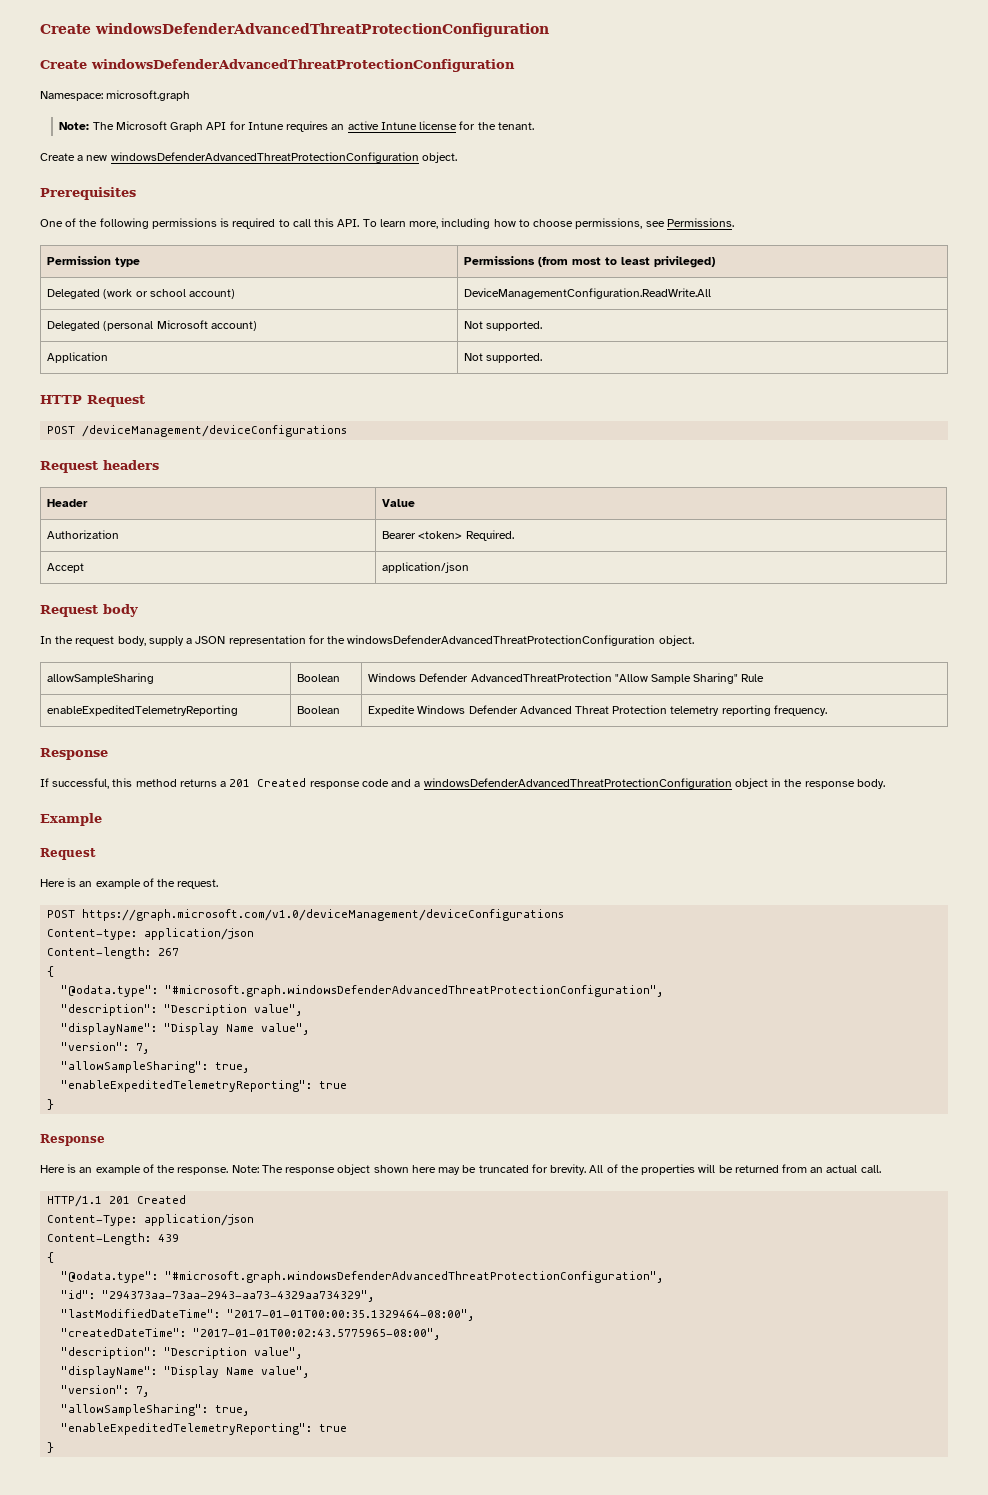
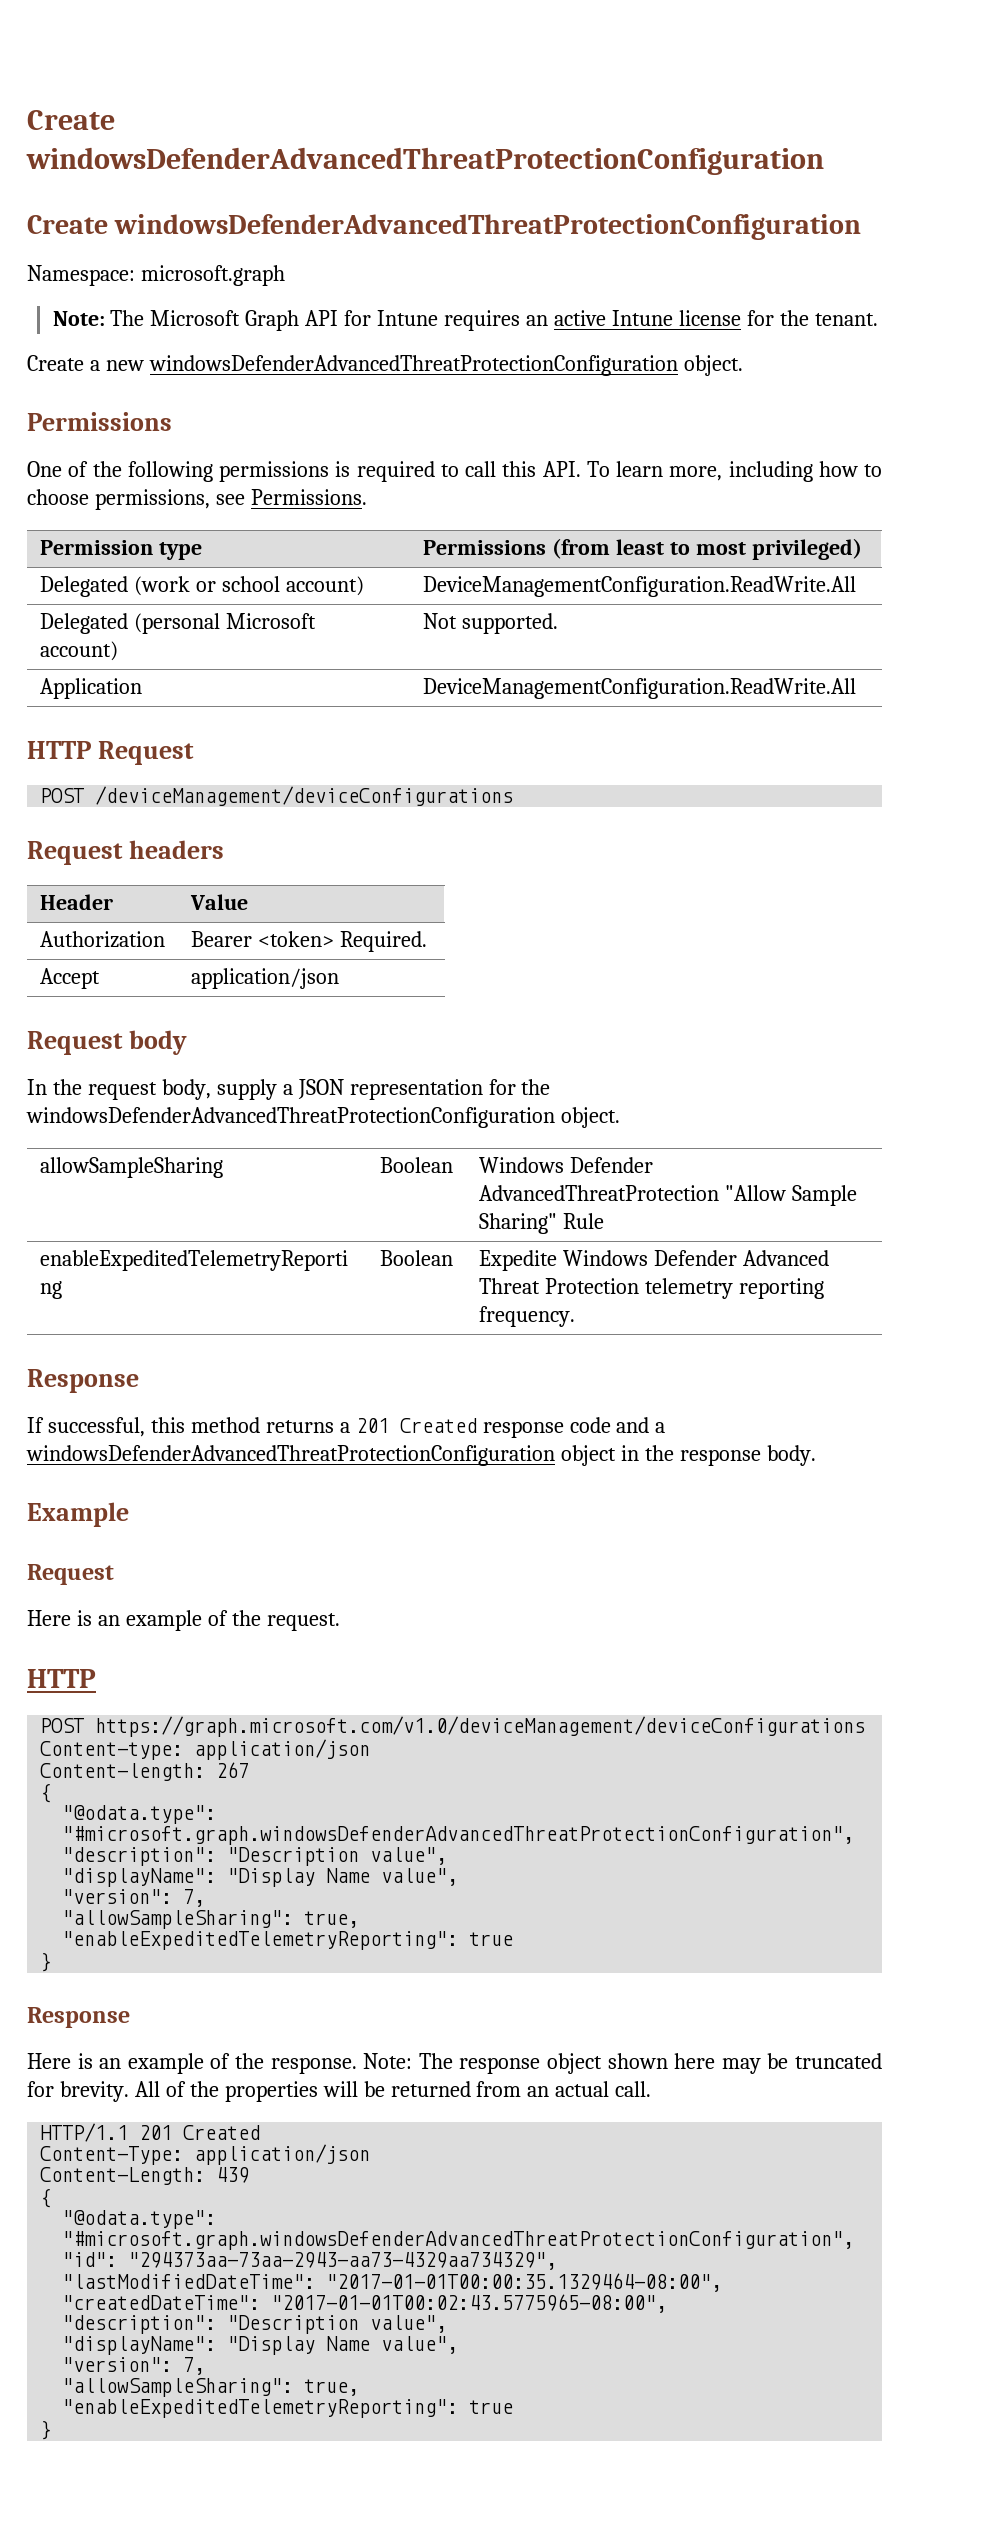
[40,187,136,200] Prerequisites -> [27,412,172,431] Permissions
[572,257,651,265] most to least -> [615,539,746,555] least to most
[464,353,543,363] Not supported. -> [422,678,856,699] DeviceManagementConfiguration.ReadWrite.All
(219, 884) none -> [27,1669,96,1688] // HTTP

